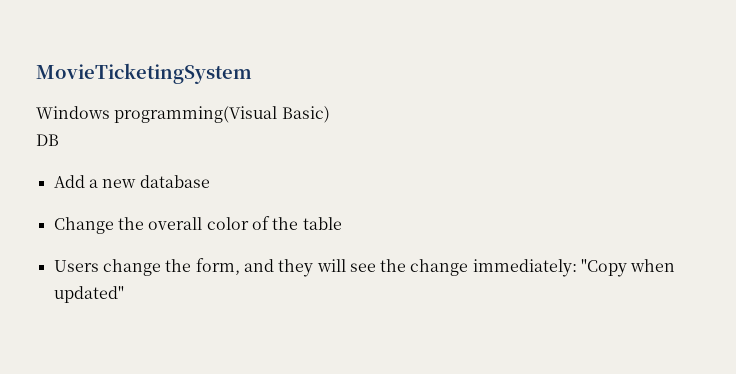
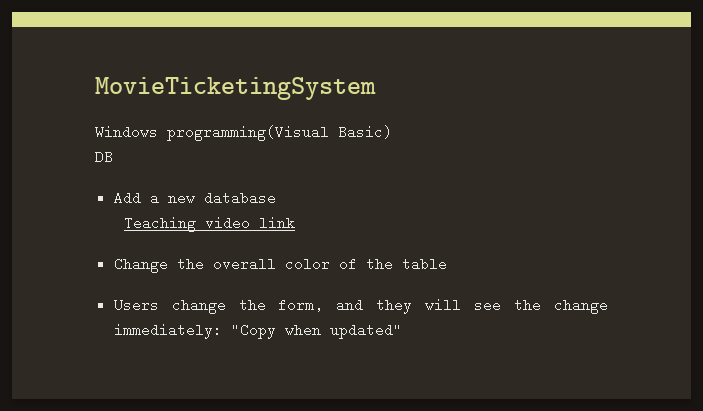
(210, 181) none -> [124,216,296,232] // Teaching video link

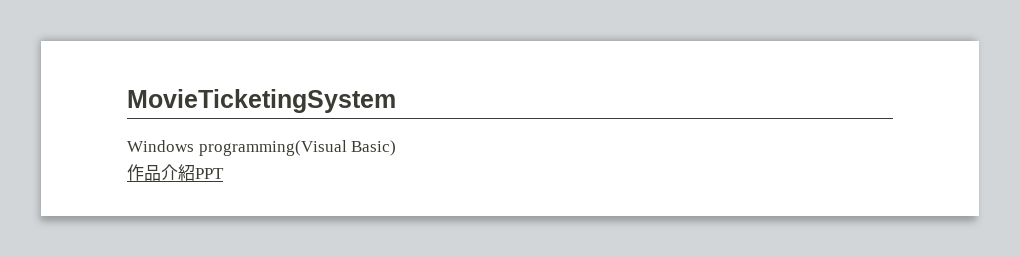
[95,150,113,164] [113,191,276,205] [124,216,296,232] [113,257,447,273] [113,298,608,314] [113,323,402,339] DB // Add a new database // Teaching video link // Change the overall color of the table // Users change the form, and they will see the change immediately: "Copy when updated" -> [127,164,224,181] 作品介紹PPT

